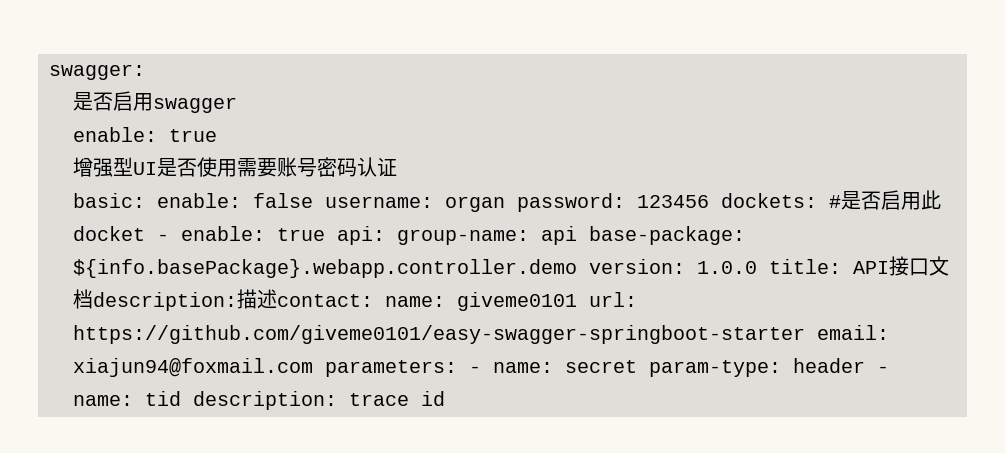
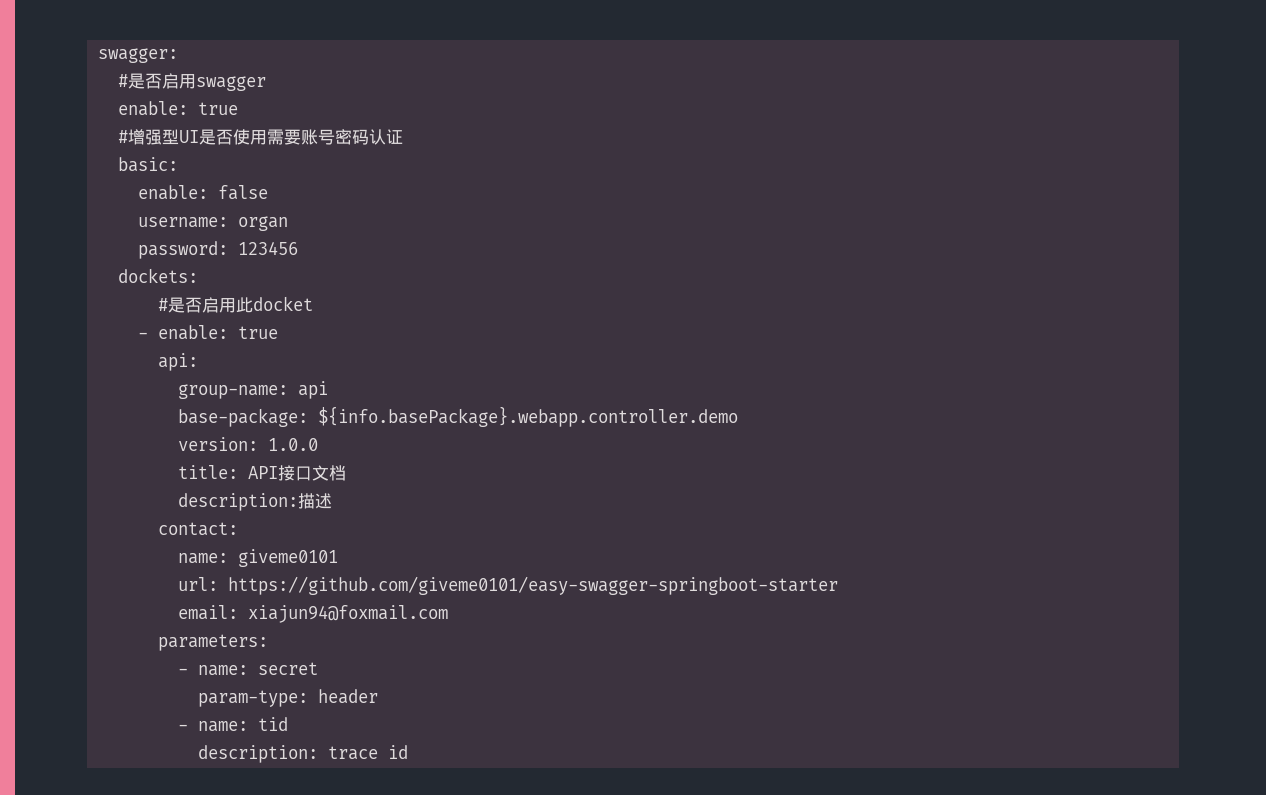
(146, 72) none -> [118,74,129,87] #
(218, 135) none -> [118,130,129,143] #
(146, 200) none -> (179, 164) //
(314, 200) none -> (269, 192) //
(506, 204) none -> (289, 223) //
(710, 201) none -> (299, 248) //
(818, 200) none -> (199, 275) //
(146, 233) none -> (314, 303) //
(326, 234) none -> (279, 332) //
(386, 235) none -> (199, 362) //
(578, 235) none -> (329, 390) //
(578, 268) none -> (739, 416) //
(758, 267) none -> (319, 444) //
(94, 299) none -> (347, 473) //
(278, 299) none -> (333, 501) //
(374, 300) none -> (239, 529) //
(578, 301) none -> (339, 558) //
(806, 334) none -> (839, 585) //
(314, 367) none -> (449, 614) //
(458, 368) none -> (269, 642) //
(638, 366) none -> (319, 668) //
(866, 365) none -> (379, 696) //
(182, 398) none -> (289, 724) //

